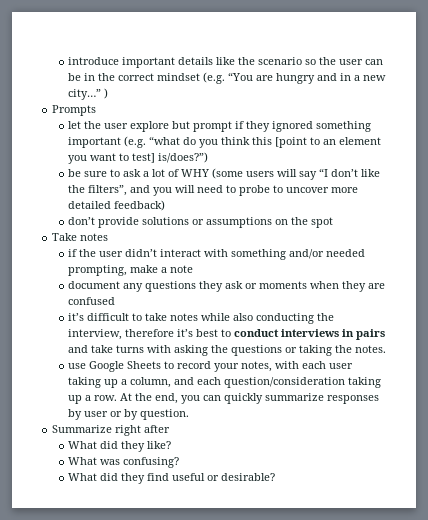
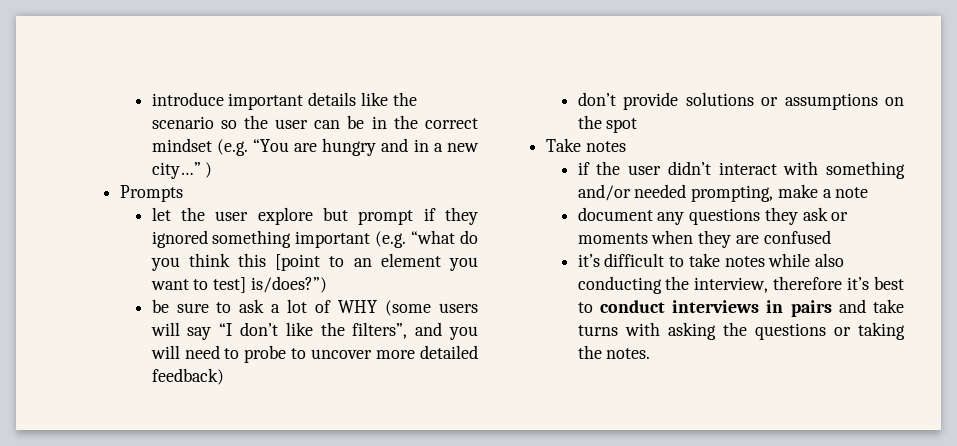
[68,361,354,372] [68,377,382,388] [68,393,380,404] [68,409,190,420] [52,425,171,436] [68,441,172,452] [68,457,180,468] [68,473,276,484] // use Google Sheets to record your notes, with each user taking up a column, and each question/consideration taking up a row. At the end, you can quickly summarize responses by user or by question. // Summarize right after // What did they like? // What was confusing? // What did they find useful or desirable? -> (651, 353) none

